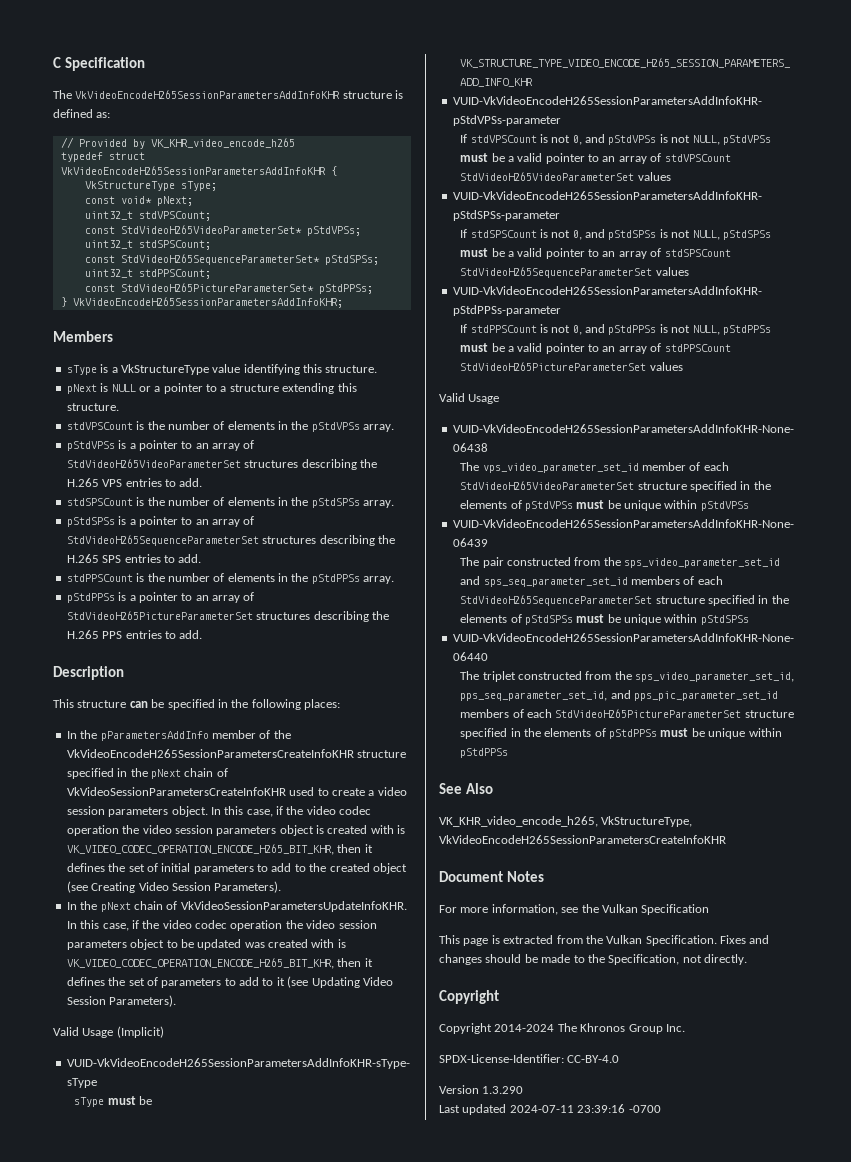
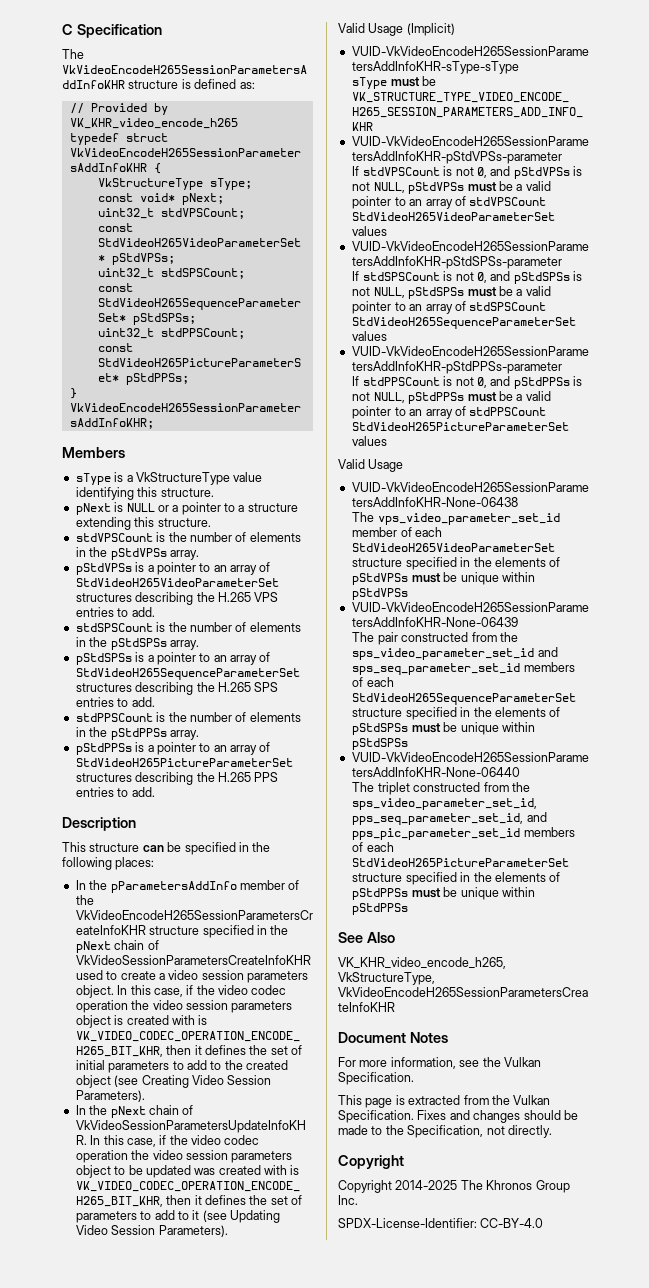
[641,904,710,915] Specification -> [338,1072,414,1085] Specification.
[494,1024,555,1032] 2014-2024 -> [395,1180,458,1190] 2014-2025
[439,1085,524,1094] [439,1104,661,1115] // Version 1.3.290 // Last updated 2024-07-11 23:39:16 -0700 -> (544, 1223) none

